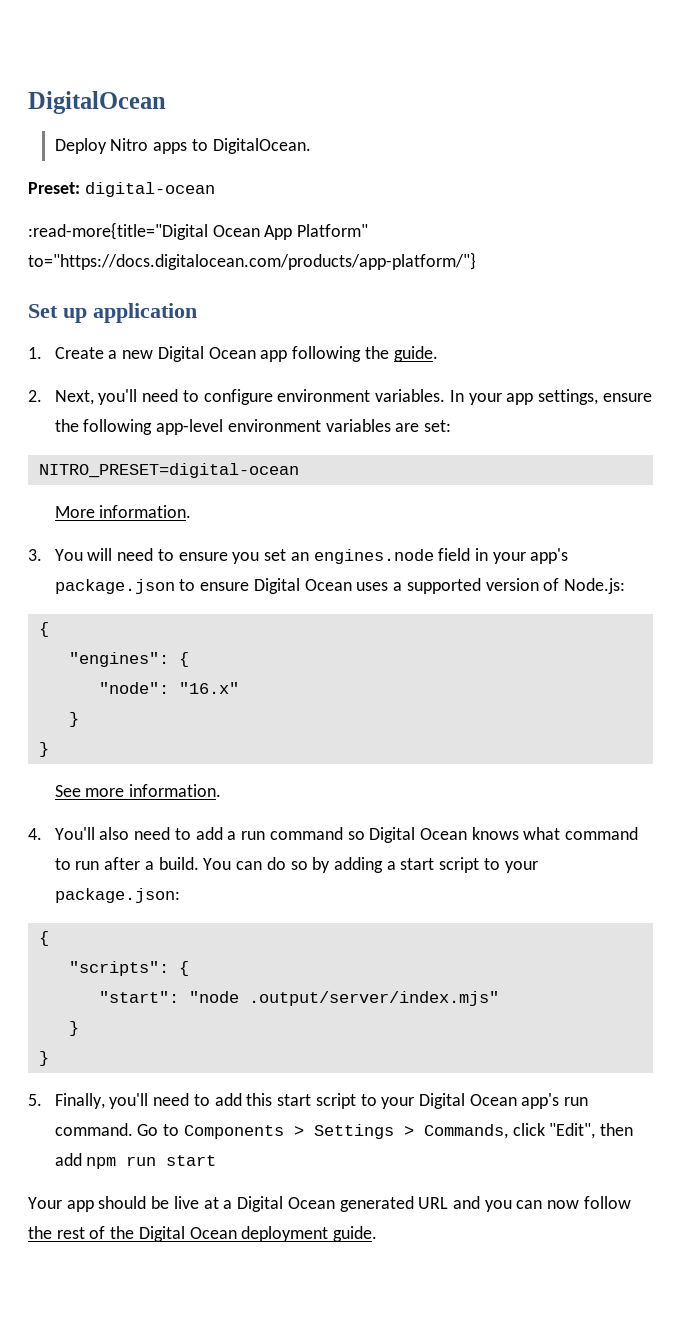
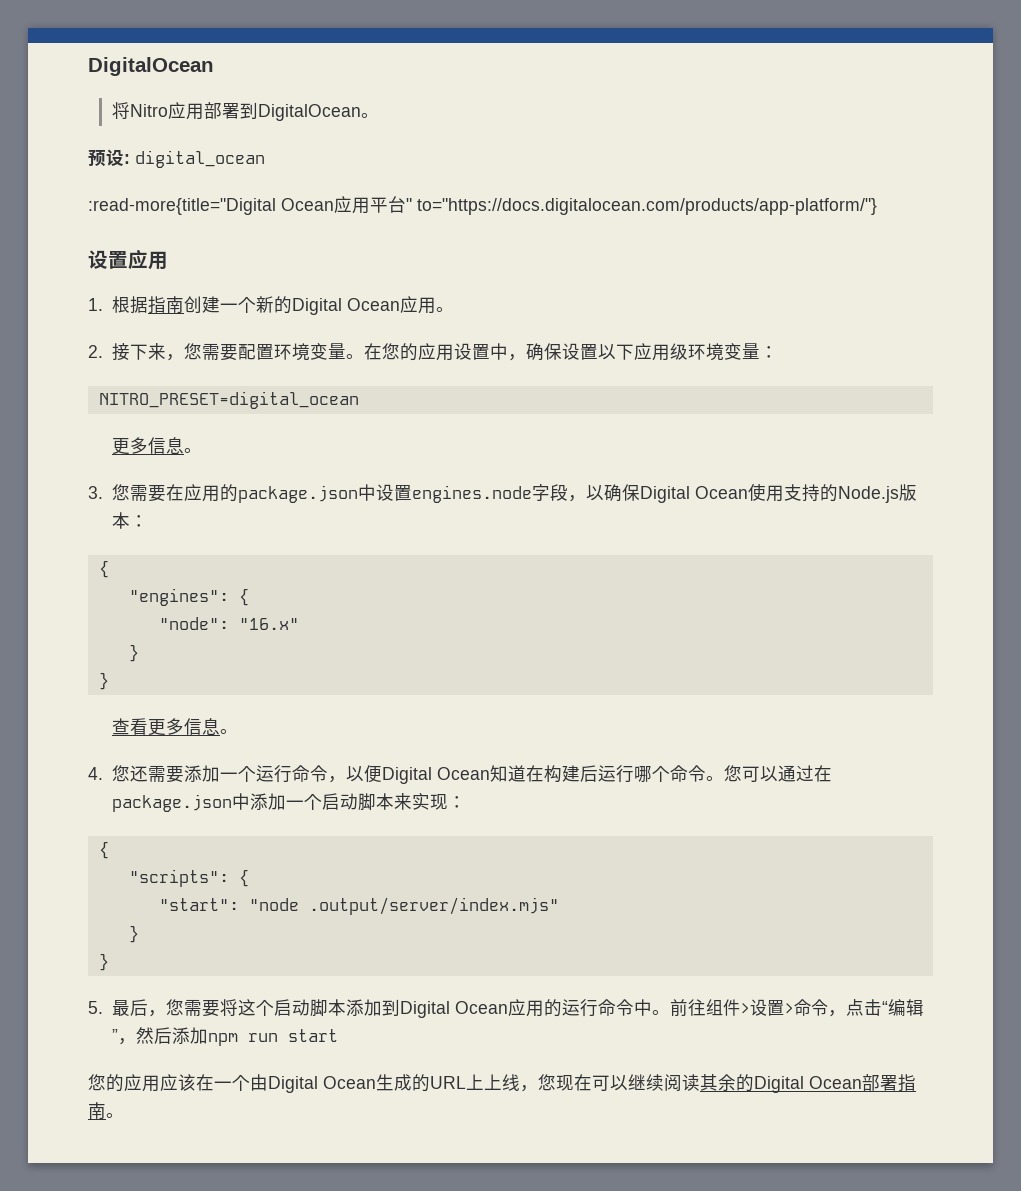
[54,138,311,154] [28,182,215,197] [28,222,369,240] [28,252,476,270] [28,303,197,323] [28,346,438,362] [28,389,652,405] [54,419,452,435] [38,463,299,478] [54,505,192,518] [28,548,569,564] [54,578,625,594] Deploy Nitro apps to DigitalOcean. // Preset: digital-ocean // :read-more{title="Digital Ocean App Platform" to="https://docs.digitalocean.com/products/app-platform/"} // Set up application // 1. Create a new Digital Ocean app following the guide. // 2. Next, you'll need to configure environment variables. In your app settings, ensure the following app-level environment variables are set: // NITRO_PRESET=digital-ocean // More information. // 3. You will need to ensure you set an engines.node field in your app's package.json to ensure Digital Ocean uses a supported version of Node.js: -> [111,102,379,121] [88,149,265,168] [88,196,877,215] [88,249,168,270] [88,296,454,315] [88,343,778,361] [98,391,359,409] [111,437,202,455] [88,483,917,503] [111,512,148,529] 将Nitro应用部署到DigitalOcean。 // 预设: digital_ocean // :read-more{title="Digital Ocean应用平台" to="https://docs.digitalocean.com/products/app-platform/"} // 设置应用 // 1.根据指南创建一个新的Digital Ocean应用。 // 2.接下来，您需要配置环境变量。在您的应用设置中，确保设置以下应用级环境变量： // NITRO_PRESET=digital_ocean // 更多信息。 // 3.您需要在应用的package.json中设置engines.node字段，以确保Digital Ocean使用支持的Node.js版本：
[54,784,222,797] [28,827,639,843] [54,857,538,873] [54,888,180,903] See more information. // 4. You'll also need to add a run command so Digital Ocean knows what command to run after a build. You can do so by adding a start script to your package.json: -> [111,718,238,736] [88,765,832,784] [111,793,466,812] 查看更多信息。 // 4.您还需要添加一个运行命令，以便Digital Ocean知道在构建后运行哪个命令。您可以通过在package.json中添加一个启动脚本来实现：
[54,1093,589,1109] [54,1123,634,1139] [54,1153,217,1169] [28,1196,631,1212] [28,1226,378,1242] Finally, you'll need to add this start script to your Digital Ocean app's run command. Go to Components > Settings > Commands, click "Edit", then add npm run start // Your app should be live at a Digital Ocean generated URL and you can now follow the rest of the Digital Ocean deployment guide. -> [111,999,924,1018] [111,1027,338,1046] [88,1074,916,1093] [88,1102,124,1119] 最后，您需要将这个启动脚本添加到Digital Ocean应用的运行命令中。前往组件>设置>命令，点击“编辑”，然后添加npm run start // 您的应用应该在一个由Digital Ocean生成的URL上上线，您现在可以继续阅读其余的Digital Ocean部署指南。

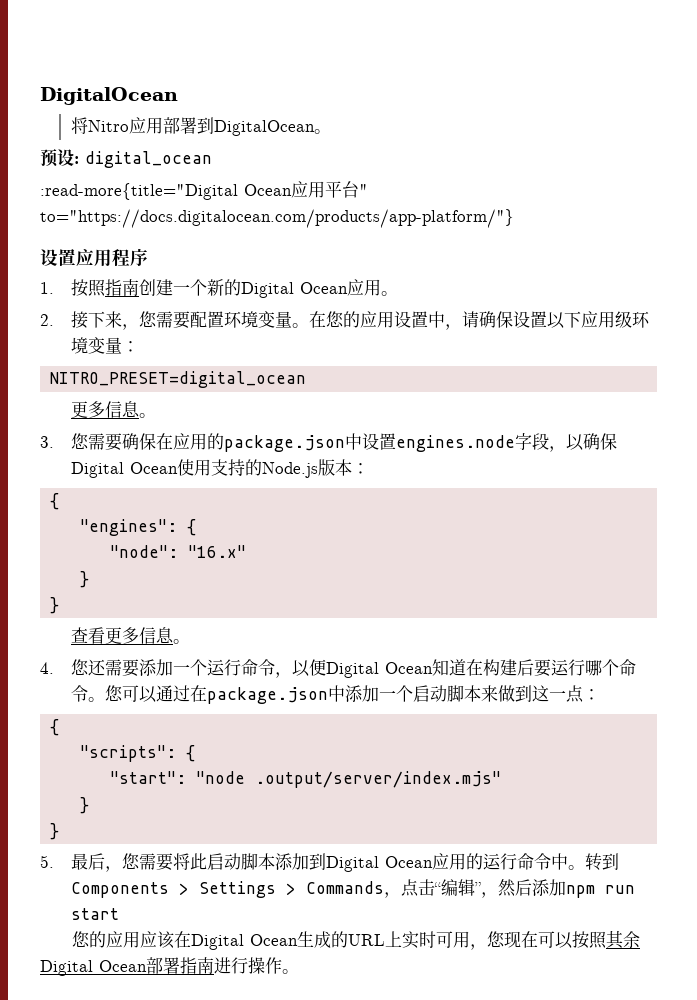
(168, 260) none -> [112,248,148,267] 程序
[111,296,148,314] 根据 -> [70,279,106,297] 按照
(526, 357) none -> [461,311,479,328] 请
(166, 493) none -> [121,433,156,450] 确保
(598, 773) none -> [533,659,551,677] 要
[411,793,448,810] 实现 -> [497,685,584,703] 做到这一点
[237,999,274,1016] 这个 -> [189,853,207,870] 此
[669,999,828,1017] 前往组件>设置>命令 -> [584,853,619,871] [70,881,384,898] 转到Components > Settings > Commands
[214,1074,268,1091] 一个由 -> (191, 939) none
[484,1074,520,1091] 上线 -> [401,931,470,949] 实时可用
[628,1074,754,1092] 继续阅读其余的 -> [571,930,640,949] 按照其余
(106, 1110) none -> [214,957,282,974] 进行操作

